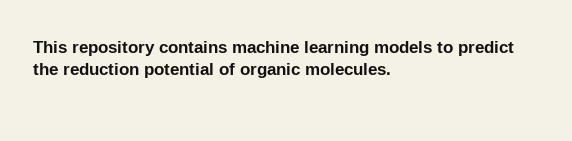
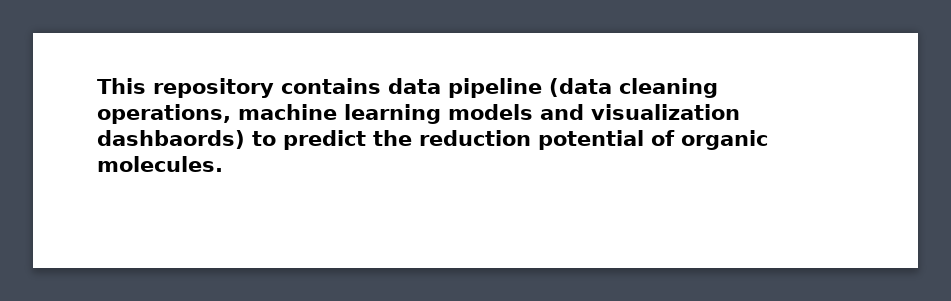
[232,41,432,56] machine learning models -> [388,78,718,98] [97,104,740,124] [97,130,245,149] data pipeline (data cleaning operations, machine learning models and visualization dashbaords)

